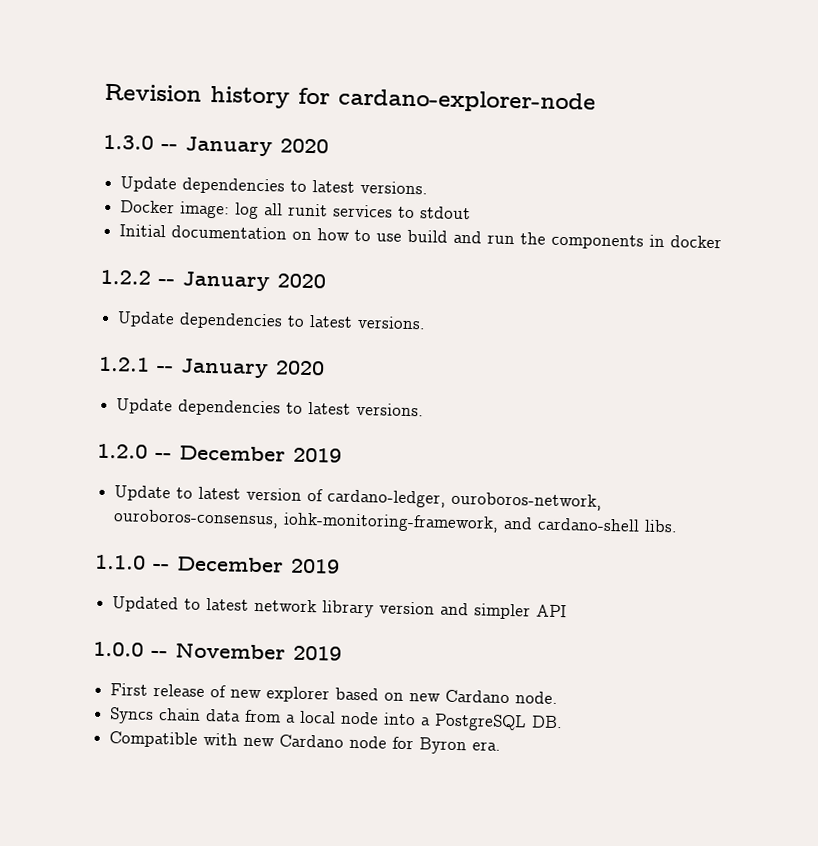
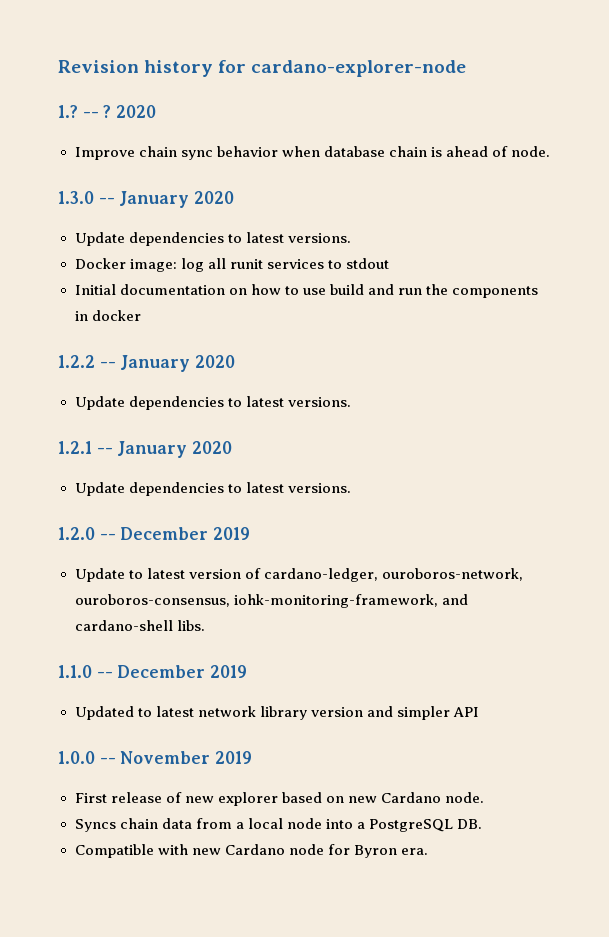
(596, 101) none -> [58,105,157,118] [74,146,551,160] // 1.? -- ? 2020 // Improve chain sync behavior when database chain is ahead of node.

